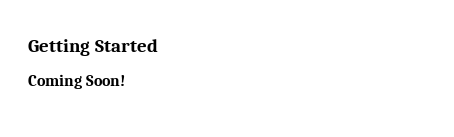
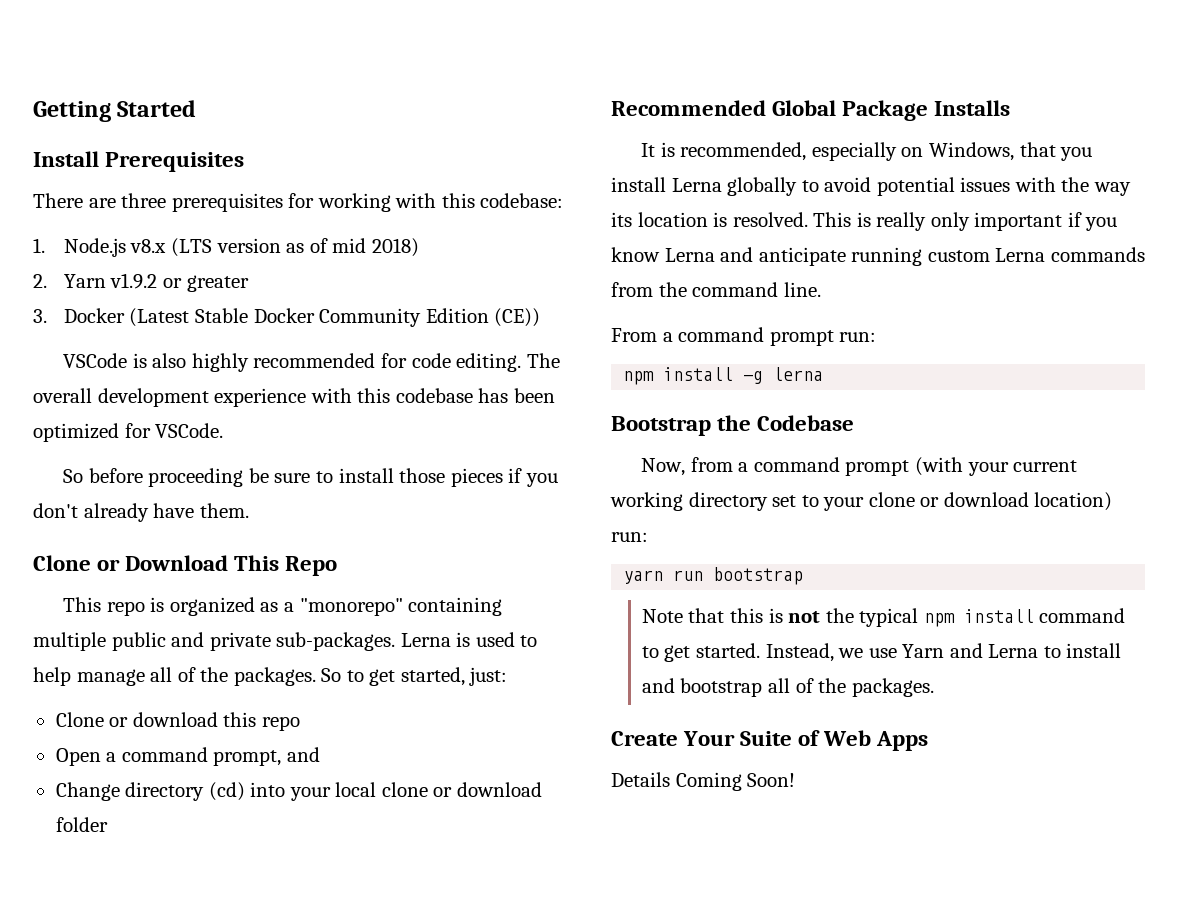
(158, 45) none -> [33,151,245,172] [33,193,564,212] [33,238,419,257] [33,273,249,292] [33,308,541,327] [63,353,560,372] [33,388,555,407] [33,423,224,442] [63,468,558,487] [33,503,249,522] [33,555,338,576] [63,597,503,616] [33,632,538,651] [33,667,508,686] [55,712,300,731] [55,747,320,766] [55,782,542,801] [55,817,108,832] [611,100,1011,121] [641,142,1093,161] [611,177,1131,196] [611,212,1118,231] [611,247,1145,266] [611,282,821,297] [611,327,877,346] [623,367,824,385] [611,415,855,436] [641,457,1078,476] [610,492,1113,511] [611,532,648,542] [623,567,804,585] [641,608,1126,627] [641,643,1122,662] [641,678,934,697] [611,730,929,751] [611,772,670,787] Install Prerequisites // There are three prerequisites for working with this codebase: // 1. Node.js v8.x (LTS version as of mid 2018) // 2. Yarn v1.9.2 or greater // 3. Docker (Latest Stable Docker Community Edition (CE)) // VSCode is also highly recommended for code editing. The overall development experience with this codebase has been optimized for VSCode. // So before proceeding be sure to install those pieces if you don't already have them. // Clone or Download This Repo // This repo is organized as a "monorepo" containing multiple public and private sub-packages. Lerna is used to help manage all of the packages. So to get started, just: // Clone or download this repo // Open a command prompt, and // Change directory (cd) into your local clone or download folder // Recommended Global Package Installs // It is recommended, especially on Windows, that you install Lerna globally to avoid potential issues with the way its location is resolved. This is really only important if you know Lerna and anticipate running custom Lerna commands from the command line. // From a command prompt run: // npm install -g lerna // Bootstrap the Codebase // Now, from a command prompt (with your current working directory set to your clone or download location) run: // yarn run bootstrap // Note that this is not the typical npm install command to get started. Instead, we use Yarn and Lerna to install and bootstrap all of the packages. // Create Your Suite of Web Apps // Details

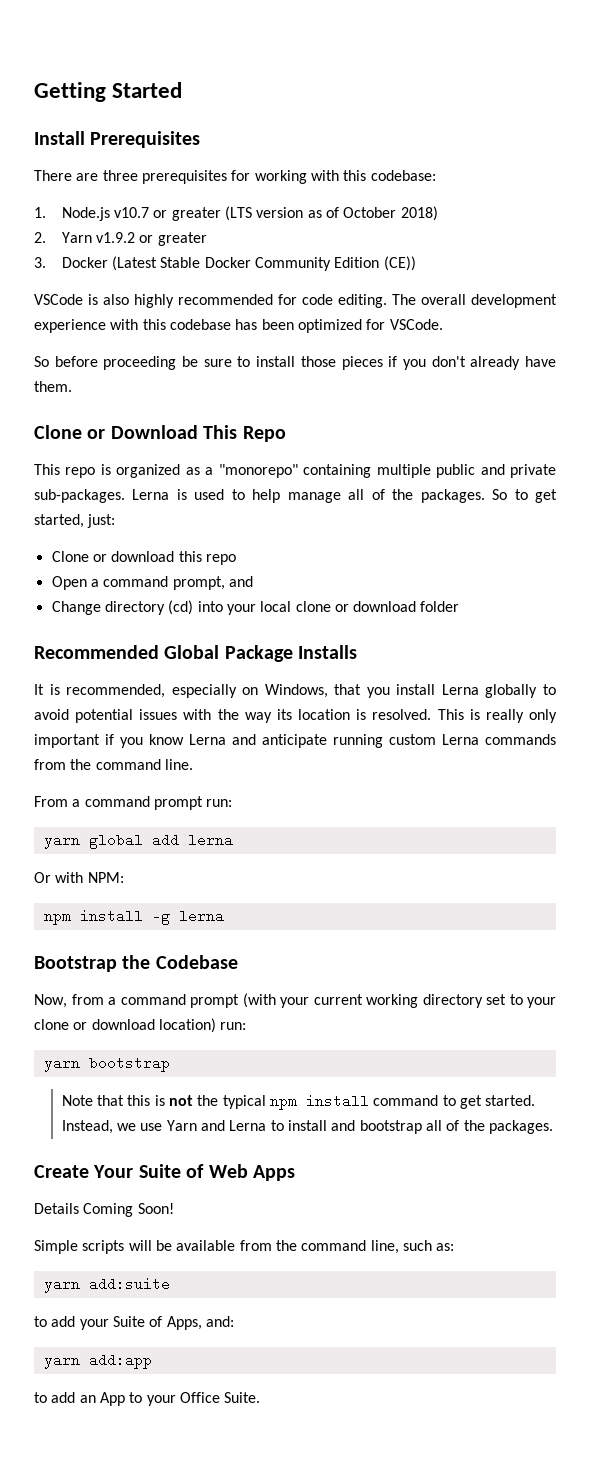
[130,239,167,253] v8.x -> [114,207,221,221] v10.7 or greater
[332,238,367,253] mid -> [343,207,397,218] October
(877, 337) none -> [43,833,233,849] [34,872,124,883] // yarn global add lerna // Or with NPM:
[673,570,704,581] run -> (80, 1064) none
(796, 780) none -> [34,1240,455,1254] [43,1277,170,1293] [34,1316,234,1330] [43,1353,152,1369] [34,1392,261,1406] // Simple scripts will be available from the command line, such as: // yarn add:suite // to add your Suite of Apps, and: // yarn add:app // to add an App to your Office Suite.

